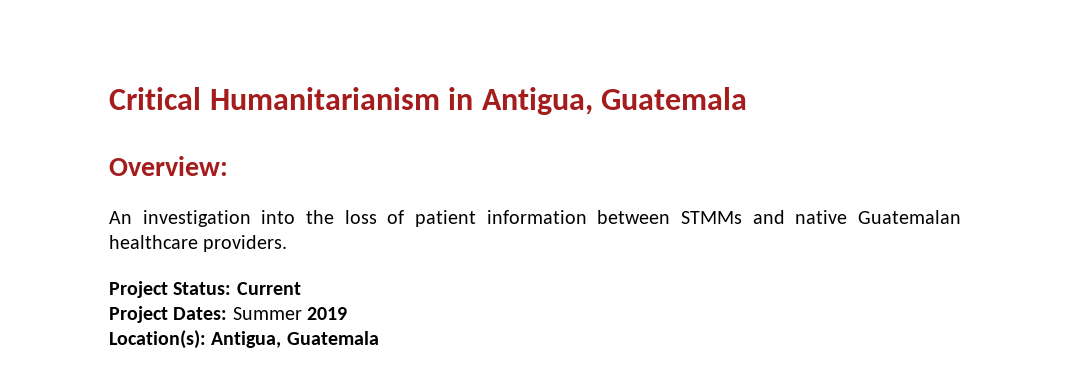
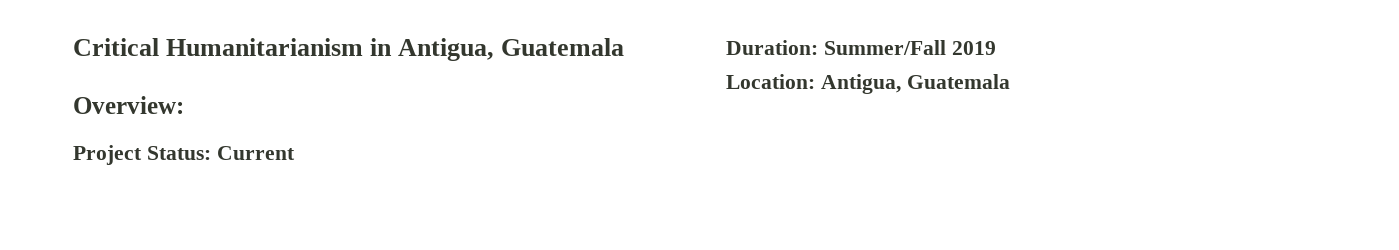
[109,210,961,227] [109,235,288,252] // An investigation into the loss of patient information between STMMs and native Guatemalan healthcare providers. -> (184, 105) none
[109,306,302,323] Project Dates: Summer -> [726,40,946,55] Duration: Summer/Fall
[109,330,206,349] Location(s): -> [726,74,815,89] Location:

